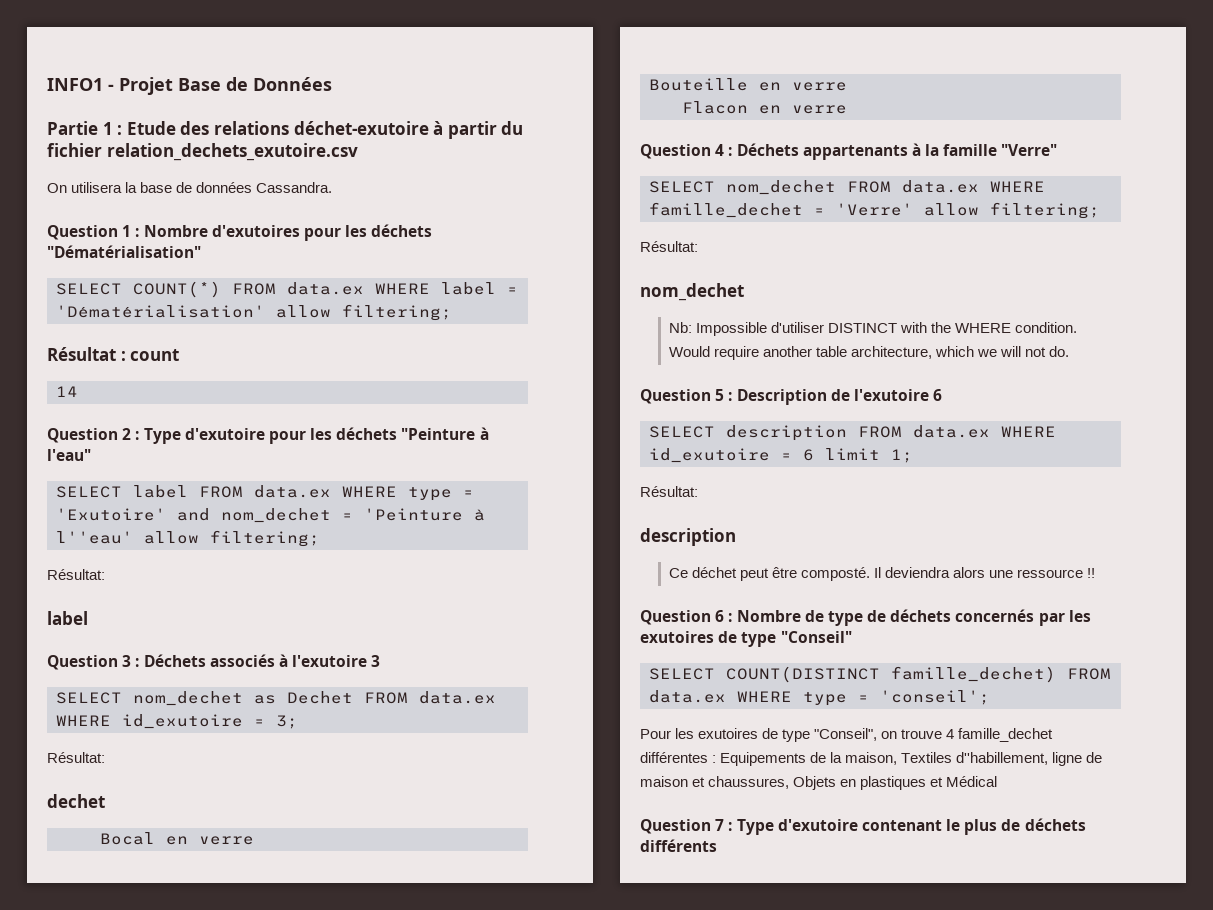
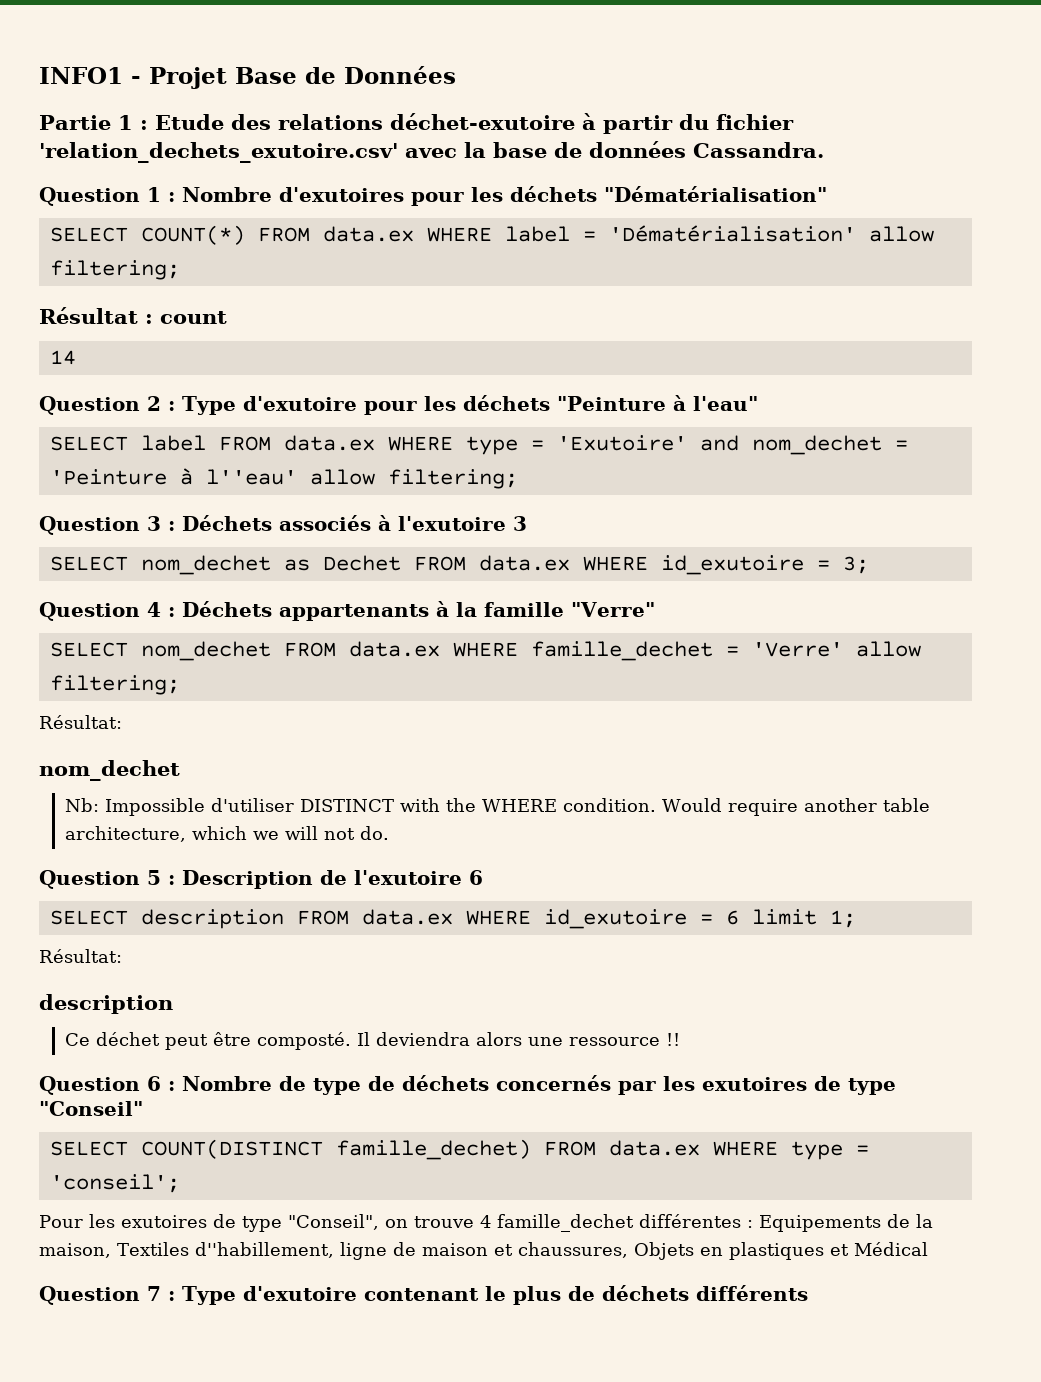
[106,143,358,161] [47,182,123,193] relation_dechets_exutoire.csv // On utilisera -> [39,142,457,163] 'relation_dechets_exutoire.csv' avec
[47,569,105,580] [47,611,88,625] // Résultat: // label -> (518, 479) none
[47,752,105,763] [47,794,105,808] [100,832,254,845] [649,78,847,91] [682,101,847,114] // Résultat: // dechet // Bocal en verre // Bouteille en verre // Flacon en verre -> (869, 565) none

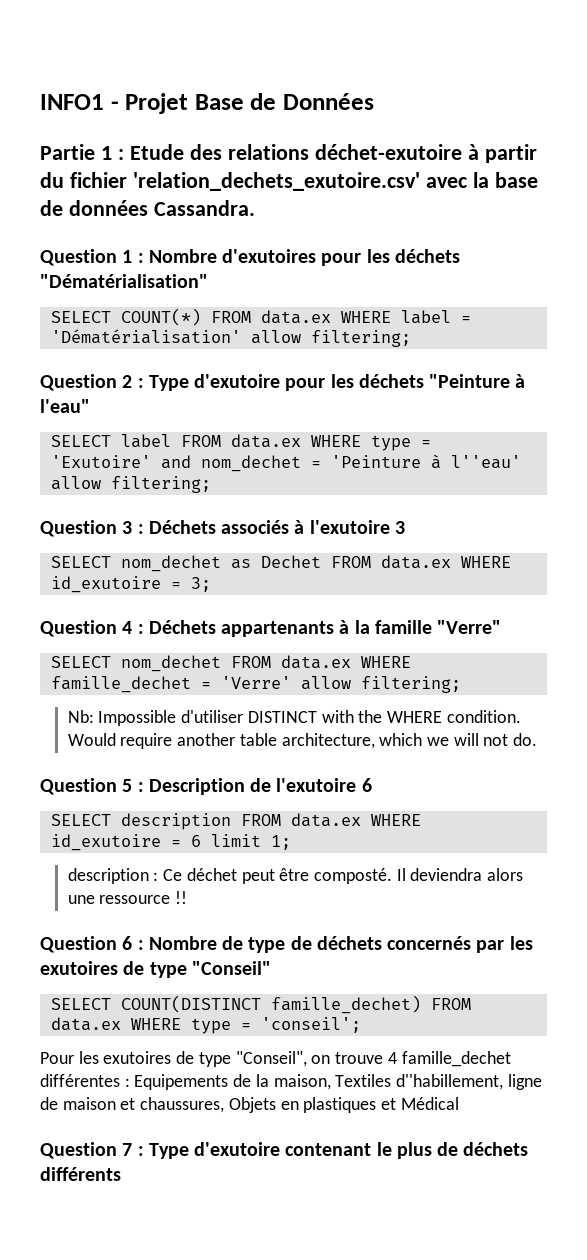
[39,307,227,324] [49,350,76,365] // Résultat : count // 14 -> (411, 338) none
[39,715,122,729] [39,760,180,781] // Résultat: // nom_dechet -> (461, 684) none
[39,949,122,963] [39,994,173,1014] // Résultat: // description // -> [67,868,159,884] // description :

